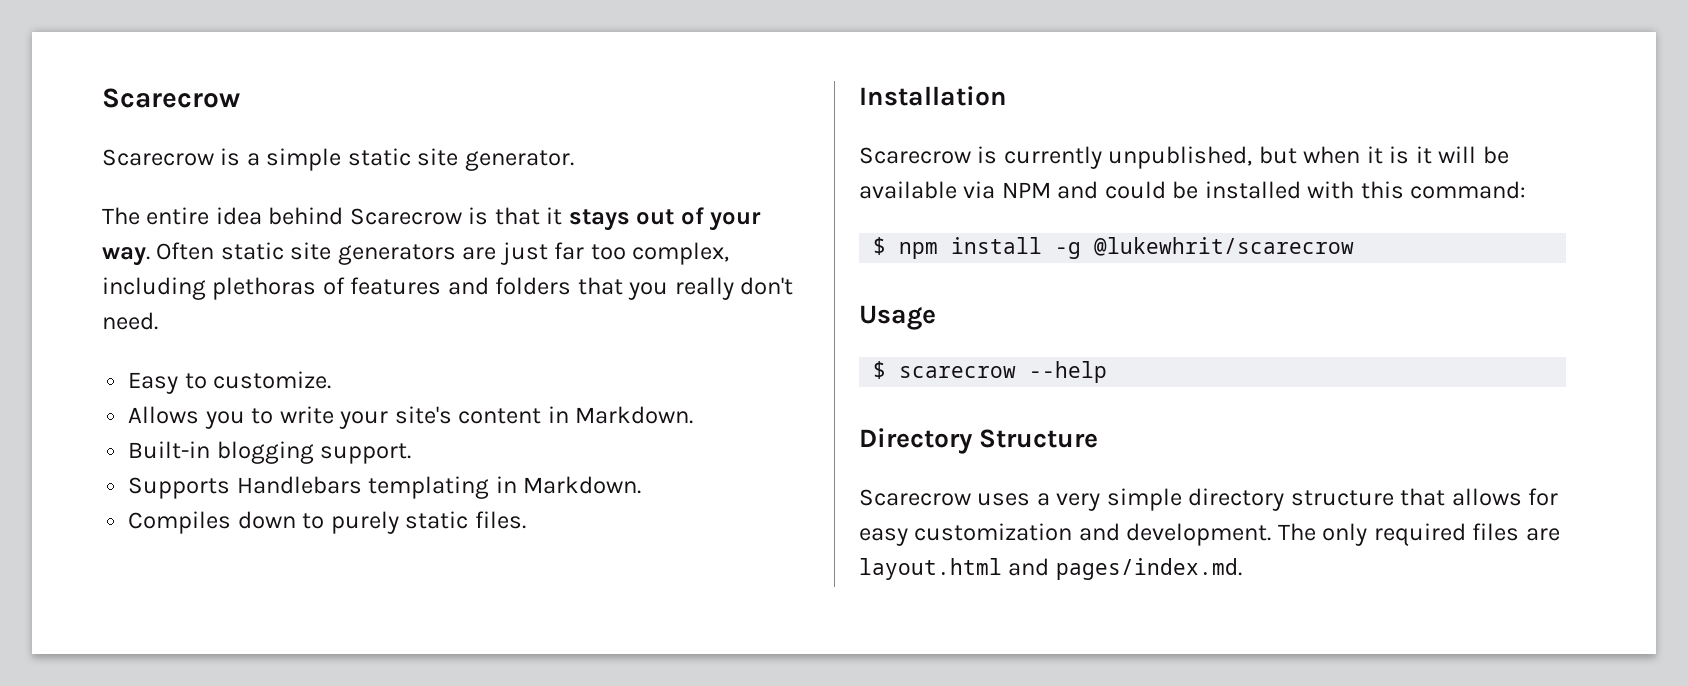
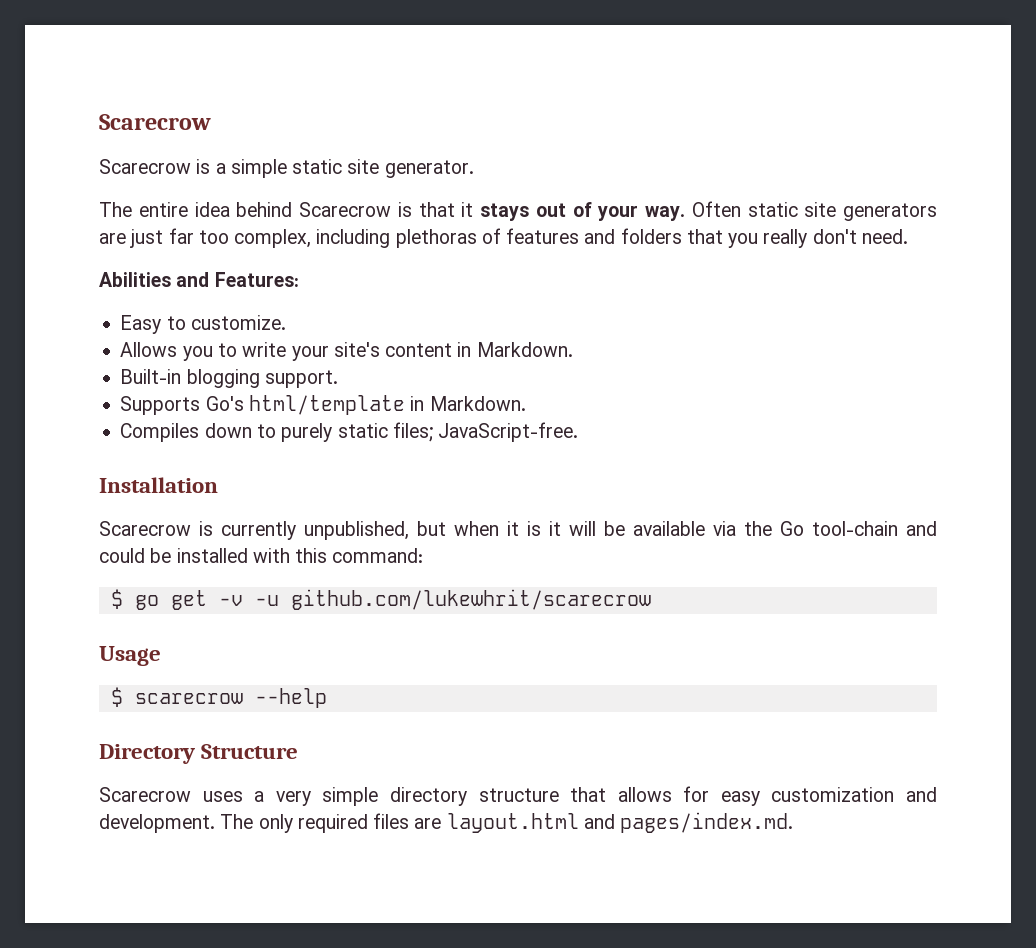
(158, 321) none -> [99,272,299,287] // Abilities and Features:
[236,476,490,499] Handlebars templating -> [205,395,405,415] Go's html/template
[474,511,526,529] files. -> [392,422,579,442] files; JavaScript-free.
[1001,182,1051,198] NPM -> [744,521,898,536] the Go tool-chain
[899,237,1355,259] npm install -g @lukewhrit/scarecrow -> [134,589,651,610] go get -v -u github.com/lukewhrit/scarecrow

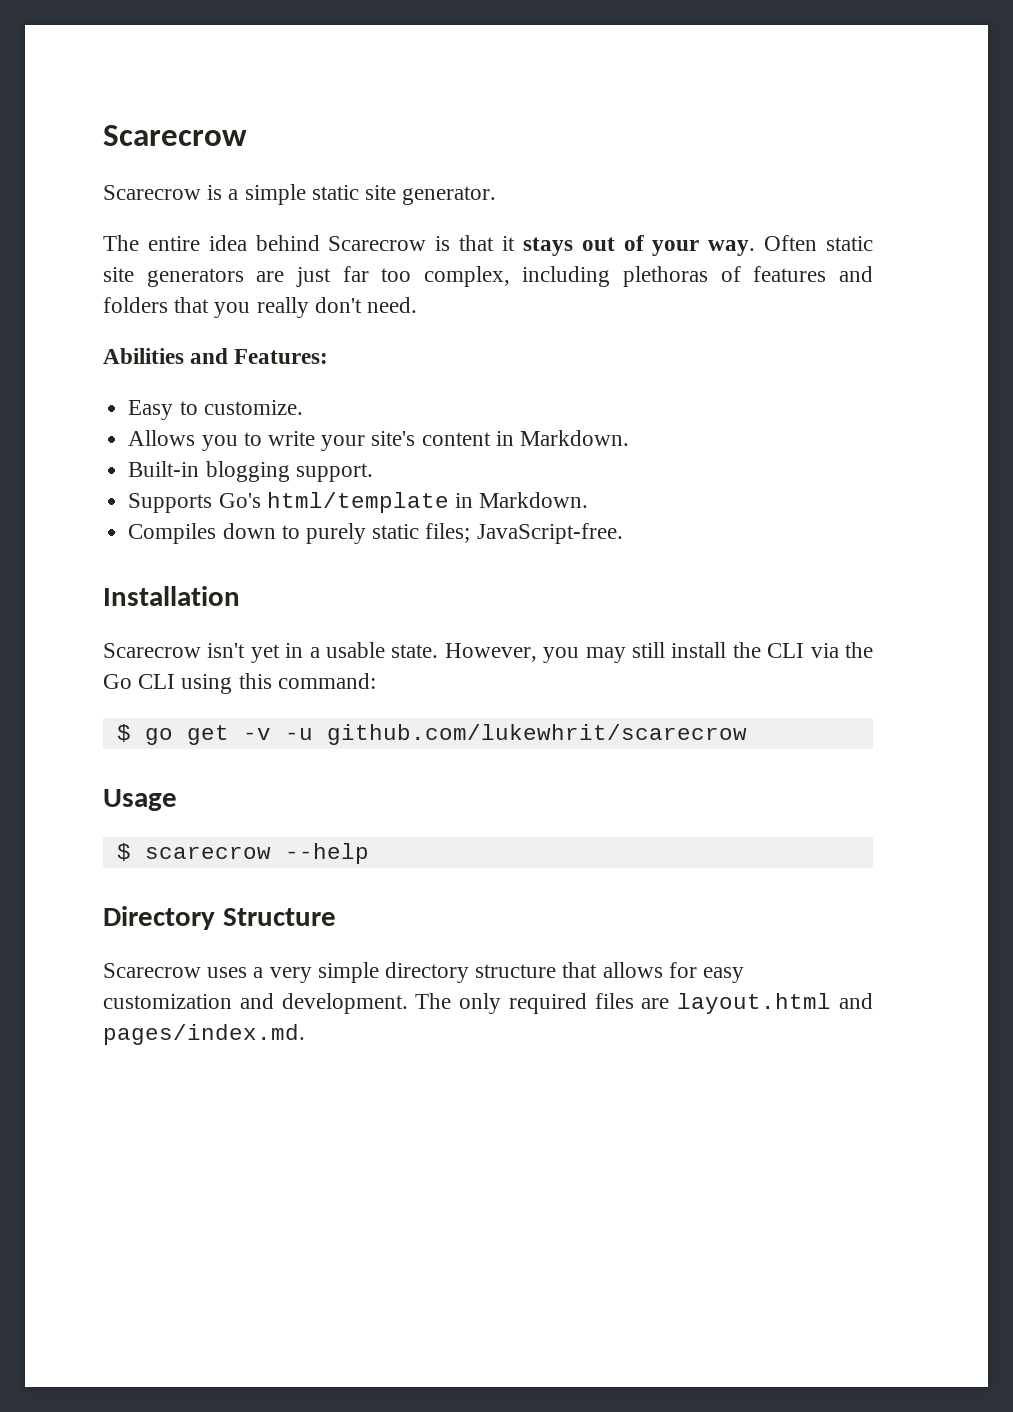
[199,521,937,540] [99,548,290,563] is currently unpublished, but when it is it will be available via the Go tool-chain and could be installed with -> [207,642,873,663] [103,674,233,694] isn't yet in a usable state. However, you may still install the CLI via the Go CLI using

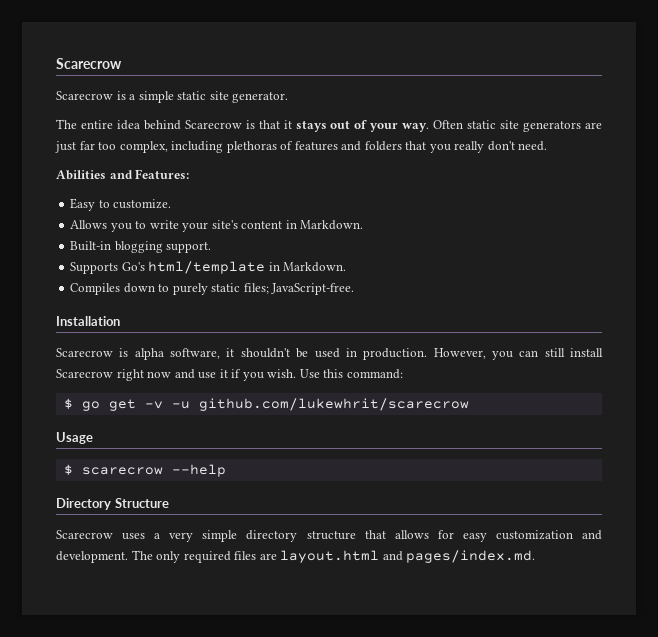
[207,642,439,663] isn't yet in a usable state. -> [119,348,428,360] is alpha software, it shouldn't be used in production.
[585,647,626,663] may -> [519,350,539,357] can
[732,642,873,658] [103,674,233,694] the CLI via the Go CLI using -> [56,369,320,381] Scarecrow right now and use it if you wish. Use

